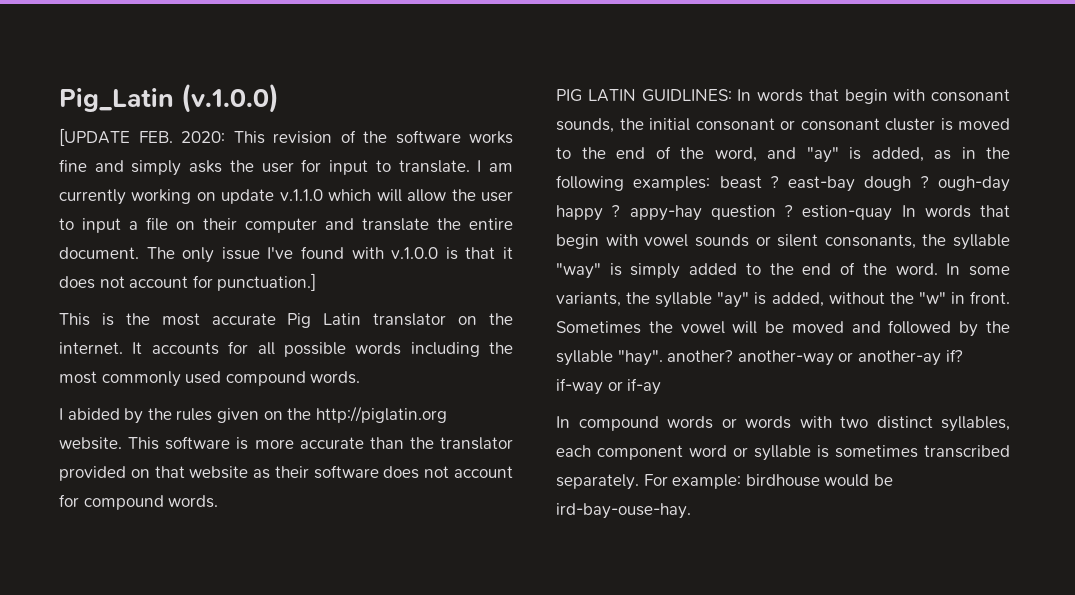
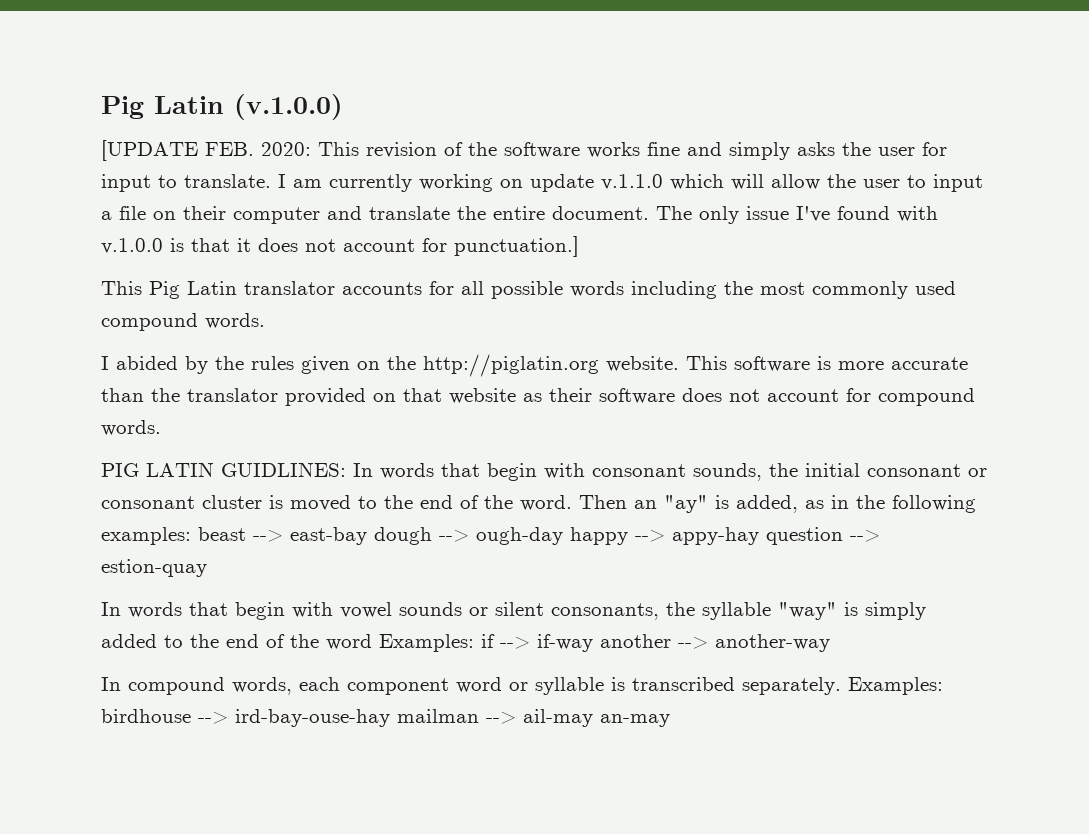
[59,88,174,112] Pig_Latin -> [101,96,224,119] Pig Latin
[101,313,513,328] [59,342,143,354] is the most accurate Pig Latin translator on the internet. It -> [149,281,335,299] Pig Latin translator
[714,147,796,162] word, and -> [520,495,657,511] word. Then an
[769,176,779,188] ? -> [253,529,283,542] -->
[919,176,929,188] ? -> [439,529,469,542] -->
[611,205,621,217] ? -> [635,529,665,542] -->
[784,205,793,217] ? -> [850,529,880,542] -->
(893, 213) none -> (207, 568) //
[895,263,1010,276] [556,291,1011,308] [556,320,1010,337] [556,349,963,366] [556,378,662,395] [556,416,1010,432] word. In some variants, the syllable "ay" is added, without the "w" in front. Sometimes the vowel will be moved and followed by the syllable "hay". another? another-way or another-ay if? if-way or if-ay // In compound words or words with two distinct syllables, -> [326,634,830,652] [101,677,292,695] word Examples: if --> if-way another --> another-way // In compound words,
[835,445,918,458] sometimes -> (625, 684) none
[643,474,893,489] [556,503,691,519] For example: birdhouse would be ird-bay-ouse-hay. -> [848,677,943,695] [101,709,670,727] Examples: birdhouse --> ird-bay-ouse-hay mailman --> ail-may an-may

